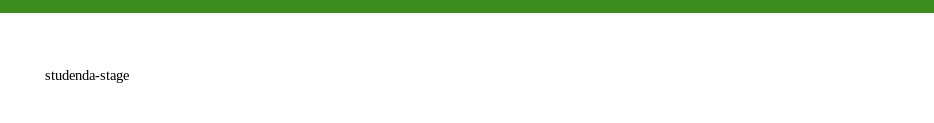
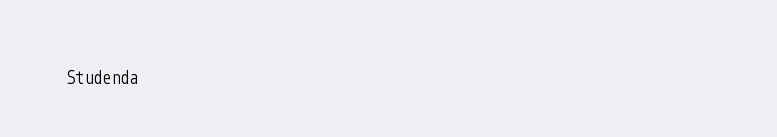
[45,70,129,83] studenda-stage -> [66,70,138,84] Studenda

